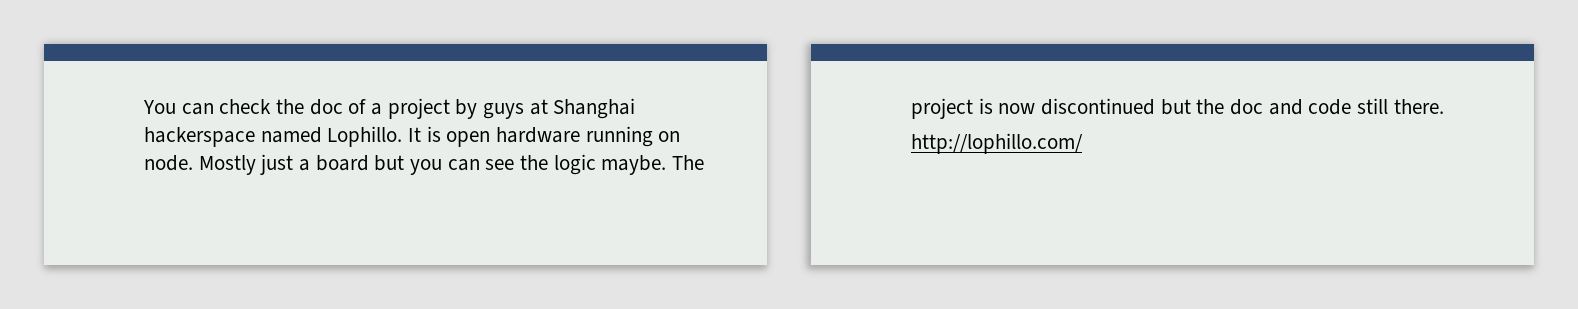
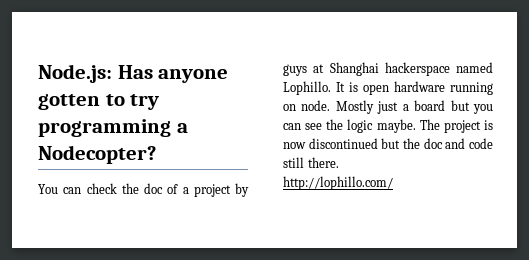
(143, 107) none -> [38,64,229,83] [38,94,160,110] [38,119,188,137] [38,145,156,164] Node.js: Has anyone gotten to try programming a Nodecopter? //

